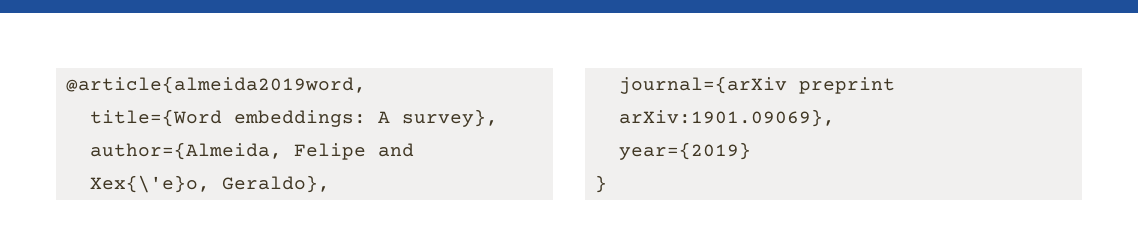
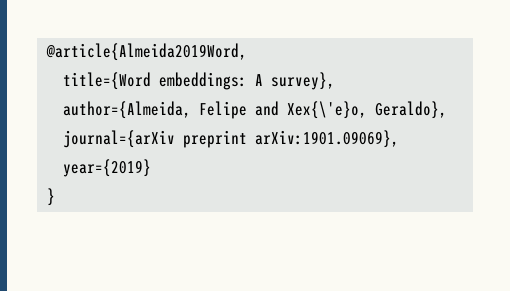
[65,76,366,94] @article{almeida2019word, -> [45,43,247,61] @article{Almeida2019Word,

